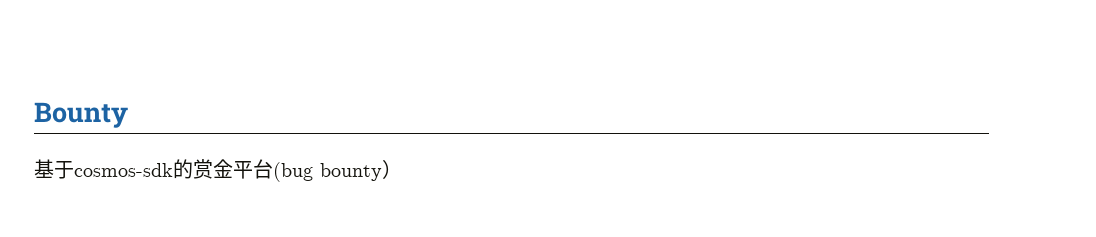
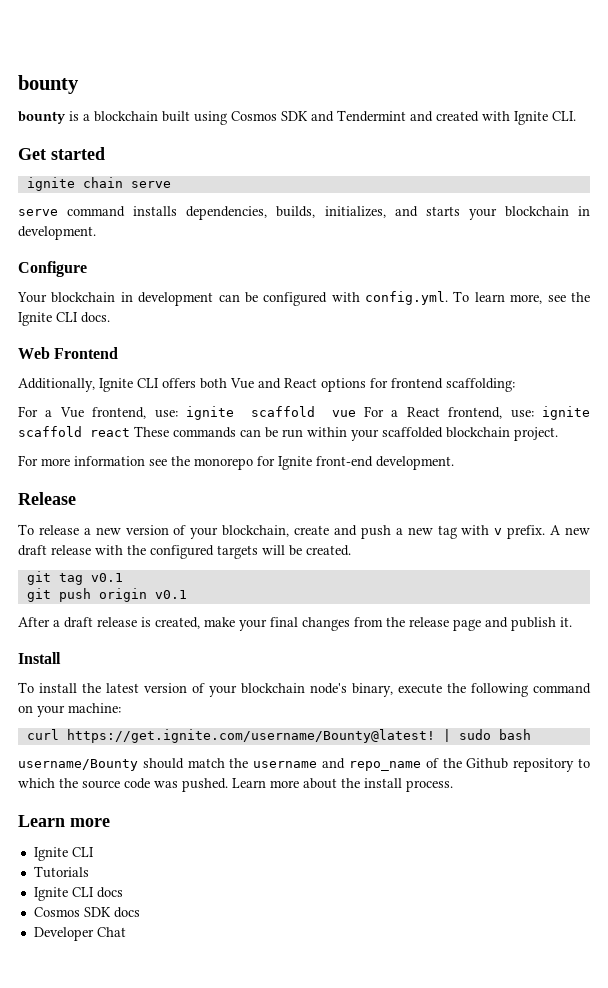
[34,102,128,128] [34,159,402,182] Bounty // 基于cosmos-sdk的赏金平台(bug bounty） -> [18,75,79,94] [18,110,576,125] [18,147,105,160] [26,177,171,191] [18,206,591,220] [18,226,96,240] [18,261,87,277] [17,291,590,306] [18,312,110,326] [18,347,119,359] [18,378,515,392] [18,406,590,420] [18,426,558,441] [18,455,454,470] [18,492,76,505] [18,524,591,539] [18,545,351,559] [26,571,123,585] [26,588,187,602] [18,617,572,631] [18,652,61,664] [18,682,591,697] [18,703,121,717] [26,729,531,743] [18,758,590,772] [18,778,453,792] [18,815,110,827] [33,847,94,861] [33,866,89,878] [33,887,123,901] [33,907,140,918] [33,927,126,941] bounty // bounty is a blockchain built using Cosmos SDK and Tendermint and created with Ignite CLI. // Get started // ignite chain serve // serve command installs dependencies, builds, initializes, and starts your blockchain in development. // Configure // Your blockchain in development can be configured with config.yml. To learn more, see the Ignite CLI docs. // Web Frontend // Additionally, Ignite CLI offers both Vue and React options for frontend scaffolding: // For a Vue frontend, use: ignite scaffold vue For a React frontend, use: ignite scaffold react These commands can be run within your scaffolded blockchain project. // For more information see the monorepo for Ignite front-end development. // Release // To release a new version of your blockchain, create and push a new tag with v prefix. A new draft release with the configured targets will be created. // git tag v0.1 // git push origin v0.1 // After a draft release is created, make your final changes from the release page and publish it. // Install // To install the latest version of your blockchain node's binary, execute the following command on your machine: // curl https://get.ignite.com/username/Bounty@latest! | sudo bash // username/Bounty should match the username and repo_name of the Github repository to which the source code was pushed. Learn more about the install process. // Learn more // Ignite CLI // Tutorials // Ignite CLI docs // Cosmos SDK docs // Developer Chat

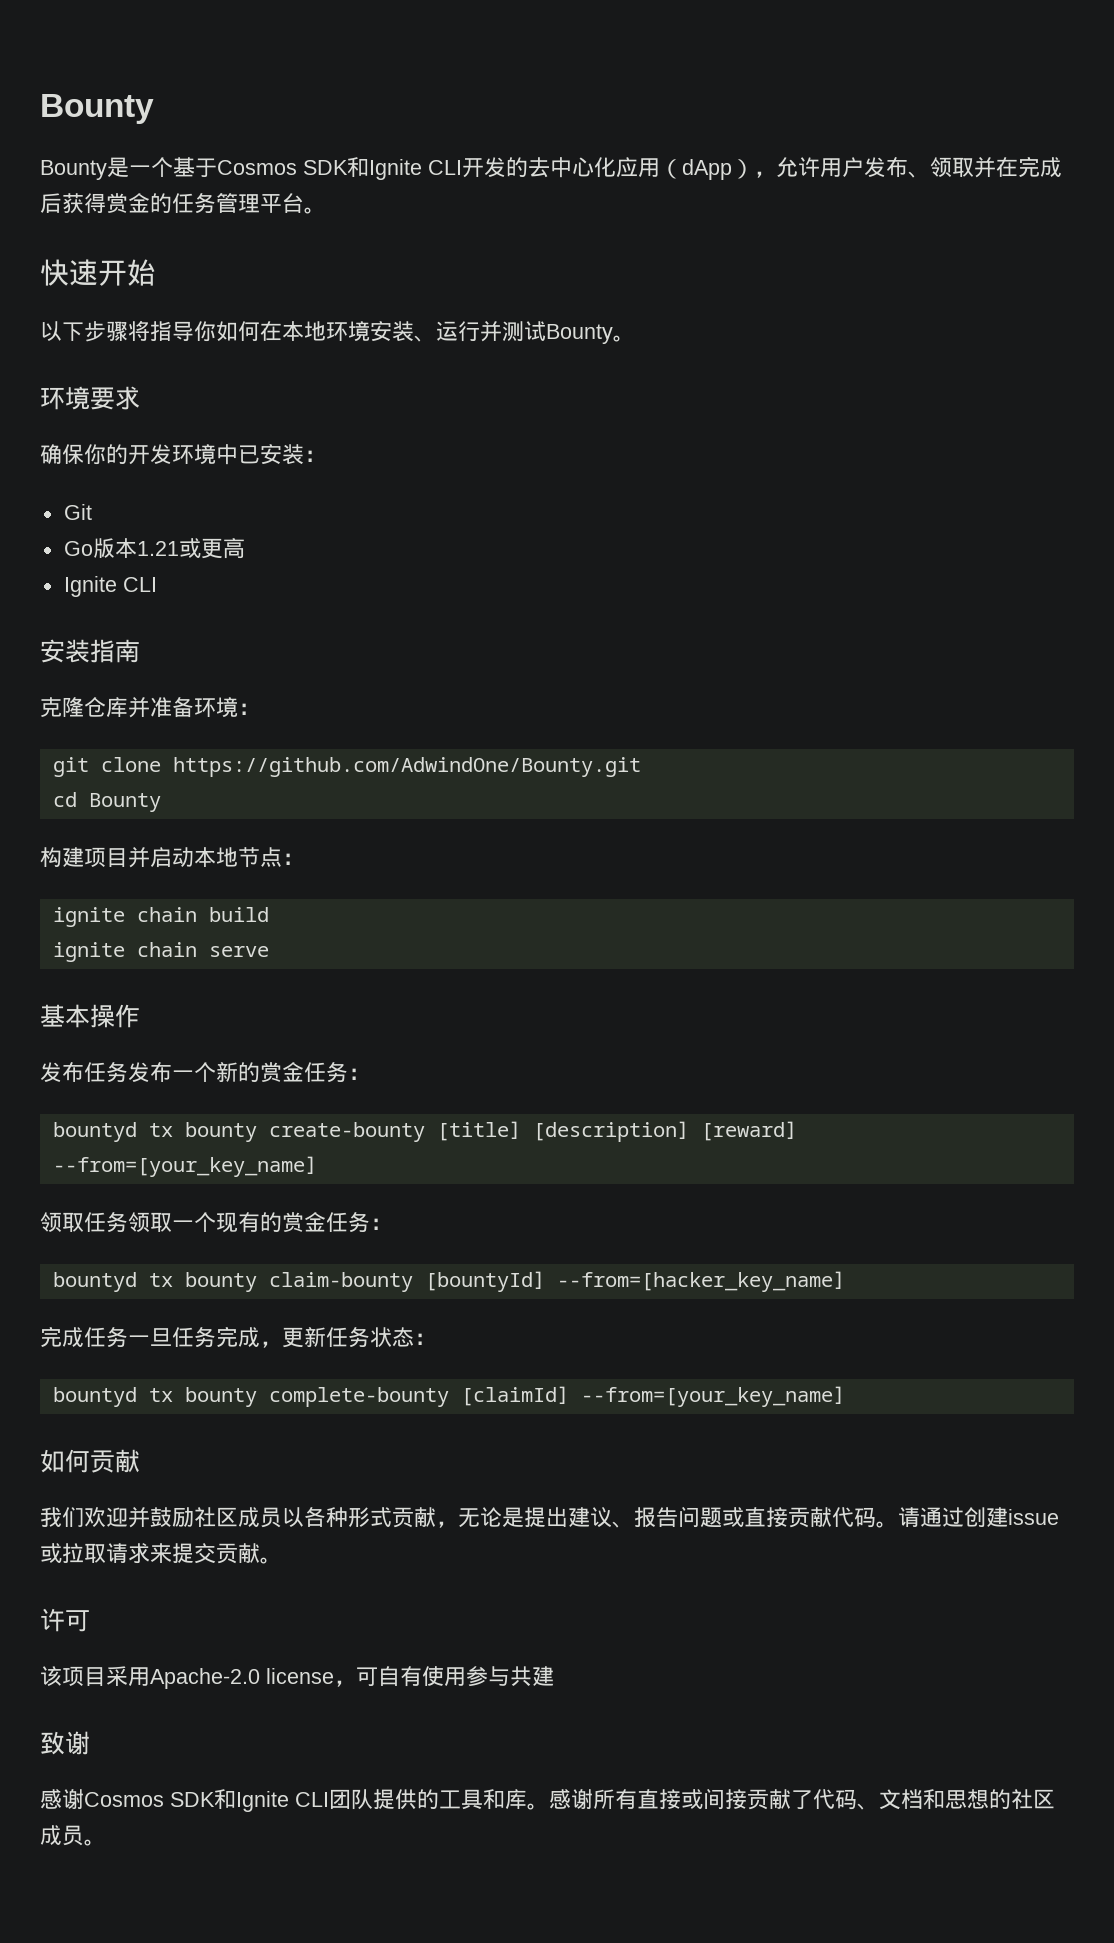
[18,75,79,94] [18,110,576,125] [18,147,105,160] [26,177,171,191] [18,206,591,220] [18,226,96,240] [18,261,87,277] [17,291,590,306] [18,312,110,326] [18,347,119,359] [18,378,515,392] [18,406,590,420] [18,426,558,441] [18,455,454,470] [18,492,76,505] [18,524,591,539] [18,545,351,559] [26,571,123,585] [26,588,187,602] [18,617,572,631] [18,652,61,664] [18,682,591,697] [18,703,121,717] [26,729,531,743] [18,758,590,772] [18,778,453,792] [18,815,110,827] [33,847,94,861] [33,866,89,878] [33,887,123,901] [33,907,140,918] [33,927,126,941] bounty // bounty is a blockchain built using Cosmos SDK and Tendermint and created with Ignite CLI. // Get started // ignite chain serve // serve command installs dependencies, builds, initializes, and starts your blockchain in development. // Configure // Your blockchain in development can be configured with config.yml. To learn more, see the Ignite CLI docs. // Web Frontend // Additionally, Ignite CLI offers both Vue and React options for frontend scaffolding: // For a Vue frontend, use: ignite scaffold vue For a React frontend, use: ignite scaffold react These commands can be run within your scaffolded blockchain project. // For more information see the monorepo for Ignite front-end development. // Release // To release a new version of your blockchain, create and push a new tag with v prefix. A new draft release with the configured targets will be created. // git tag v0.1 // git push origin v0.1 // After a draft release is created, make your final changes from the release page and publish it. // Install // To install the latest version of your blockchain node's binary, execute the following command on your machine: // curl https://get.ignite.com/username/Bounty@latest! | sudo bash // username/Bounty should match the username and repo_name of the Github repository to which the source code was pushed. Learn more about the install process. // Learn more // Ignite CLI // Tutorials // Ignite CLI docs // Cosmos SDK docs // Developer Chat -> [40,94,154,124] [40,156,1062,180] [40,193,326,214] [40,259,156,286] [40,320,635,344] [40,386,140,410] [40,444,326,465] [63,504,92,520] [63,538,245,559] [63,576,157,597] [40,639,140,663] [40,697,260,718] [52,757,641,777] [52,792,161,812] [40,847,304,868] [52,907,269,927] [52,942,269,962] [40,1004,140,1028] [40,1062,370,1083] [52,1121,797,1142] [52,1156,317,1177] [40,1212,392,1233] [52,1271,845,1292] [40,1326,436,1348] [52,1386,845,1407] [40,1449,140,1473] [40,1506,1059,1528] [40,1543,282,1564] [40,1608,90,1632] [40,1666,554,1689] [40,1731,90,1755] [40,1788,1055,1812] [40,1825,106,1846] Bounty // Bounty是一个基于Cosmos SDK和Ignite CLI开发的去中心化应用（dApp），允许用户发布、领取并在完成后获得赏金的任务管理平台。 // 快速开始 // 以下步骤将指导你如何在本地环境安装、运行并测试Bounty。 // 环境要求 // 确保你的开发环境中已安装： // Git // Go版本1.21或更高 // Ignite CLI // 安装指南 // 克隆仓库并准备环境： // git clone https://github.com/AdwindOne/Bounty.git // cd Bounty // 构建项目并启动本地节点： // ignite chain build // ignite chain serve // 基本操作 // 发布任务发布一个新的赏金任务： // bountyd tx bounty create-bounty [title] [description] [reward] --from=[your_key_name] // 领取任务领取一个现有的赏金任务： // bountyd tx bounty claim-bounty [bountyId] --from=[hacker_key_name] // 完成任务一旦任务完成，更新任务状态： // bountyd tx bounty complete-bounty [claimId] --from=[your_key_name] // 如何贡献 // 我们欢迎并鼓励社区成员以各种形式贡献，无论是提出建议、报告问题或直接贡献代码。请通过创建issue或拉取请求来提交贡献。 // 许可 // 该项目采用Apache-2.0 license，可自有使用参与共建 // 致谢 // 感谢Cosmos SDK和Ignite CLI团队提供的工具和库。感谢所有直接或间接贡献了代码、文档和思想的社区成员。

